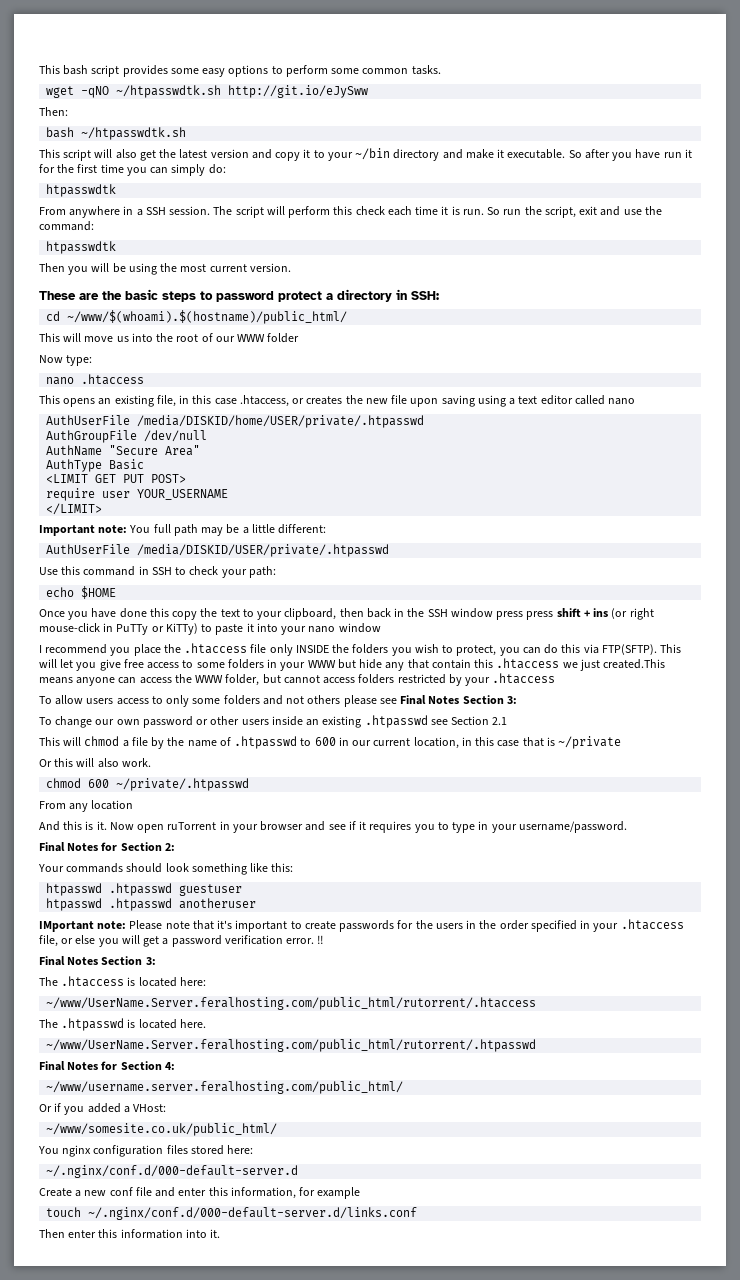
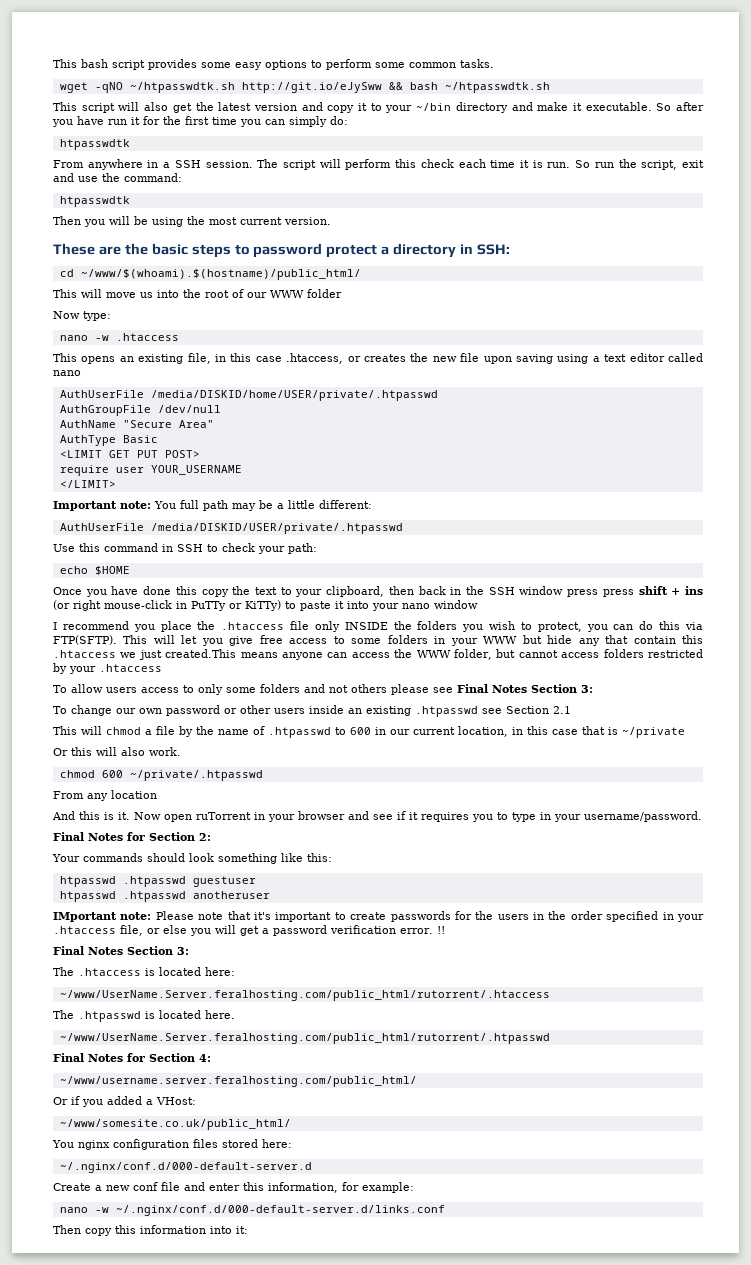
[39,107,68,116] // Then: // -> [388,82,403,90] &&
(75, 381) none -> [94,335,109,341] -w
[317,1187,361,1199] [46,1207,82,1217] example // touch -> [362,1182,414,1193] [59,1207,109,1213] example: // nano -w
[68,1230,97,1238] enter -> [85,1228,112,1236] copy
[210,1229,221,1238] it. -> [236,1226,248,1234] it:

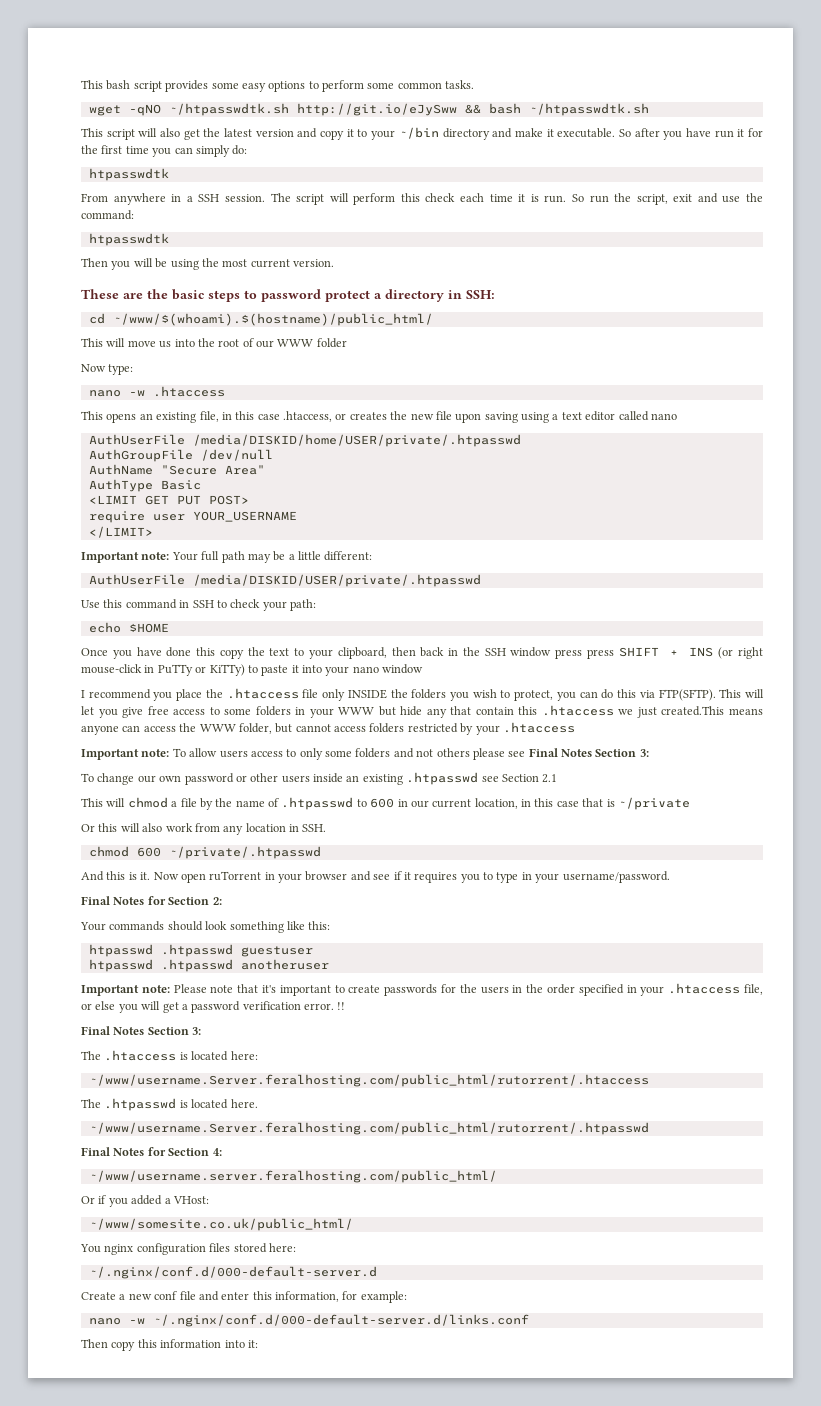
[154,501,176,509] You -> [171,552,198,561] Your
[638,586,703,595] shift + ins -> [618,647,714,657] SHIFT + INS
(162, 668) none -> [81,749,170,760] Important note:
[149,747,181,756] work. -> [165,823,327,835] work from any location in SSH.
[53,790,157,801] // From any location -> (321, 852) none
[53,912,117,922] IMportant -> [81,985,139,996] Important
[59,990,550,1001] ~/www/UserName.Server.feralhosting.com/public_html/rutorrent/.htaccess -> [88,1074,649,1087] ~/www/username.Server.feralhosting.com/public_html/rutorrent/.htaccess
[59,1033,550,1044] ~/www/UserName.Server.feralhosting.com/public_html/rutorrent/.htpasswd -> [88,1122,649,1135] ~/www/username.Server.feralhosting.com/public_html/rutorrent/.htpasswd

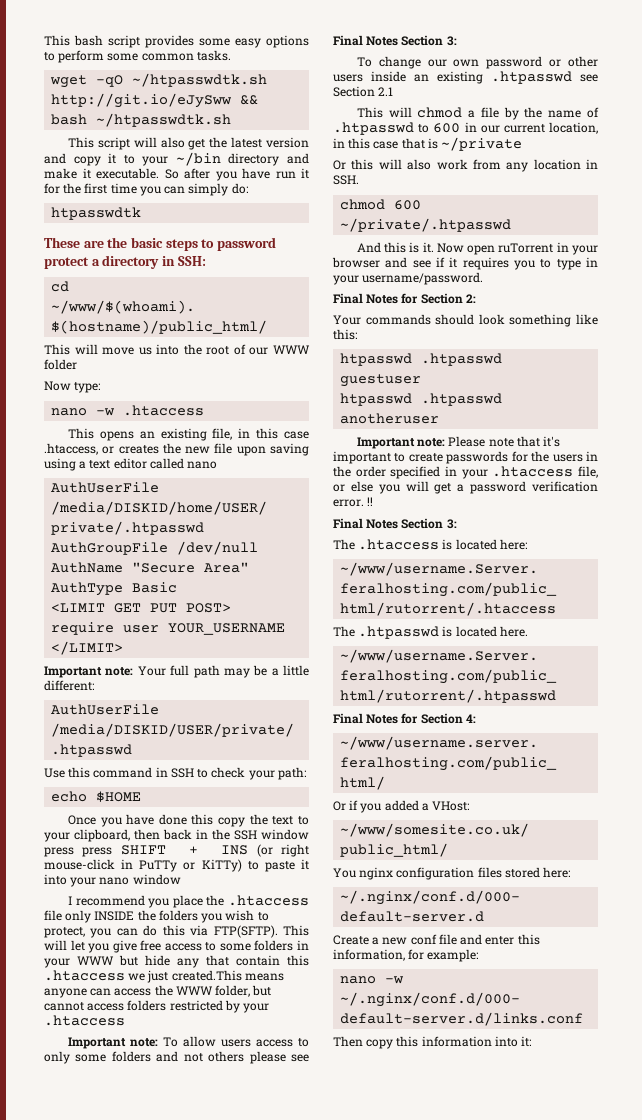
[128,104,161,116] -qNO -> [96,75,124,87] -qO
[81,193,763,205] [81,210,134,220] [88,233,169,246] [81,258,334,270] // From anywhere in a SSH session. The script will perform this check each time it is run. So run the script, exit and use the command: // htpasswdtk // Then you will be using the most current version. -> (142, 213) none

